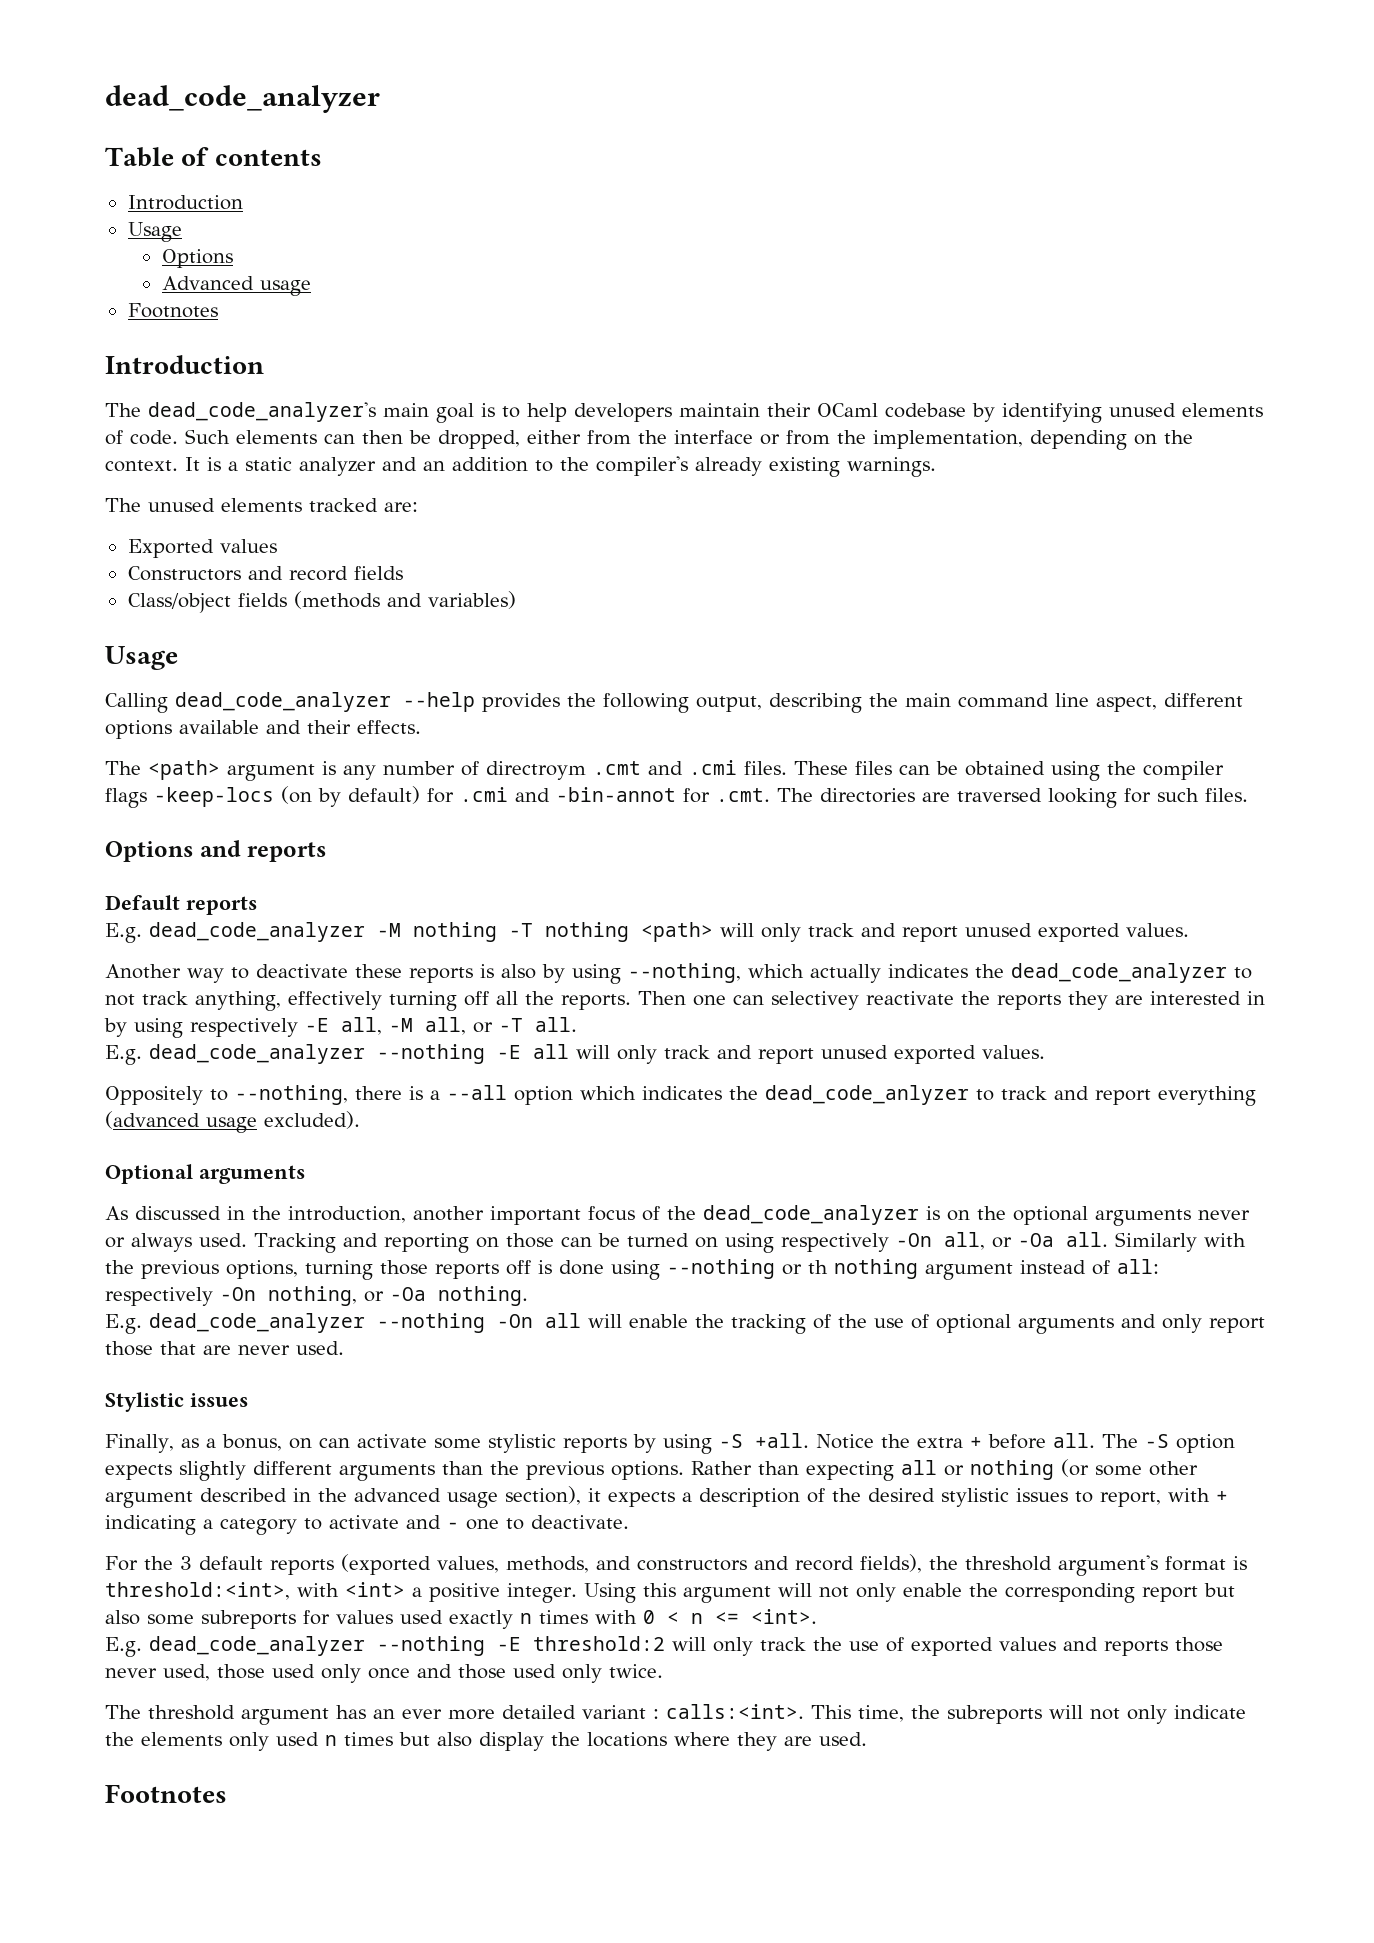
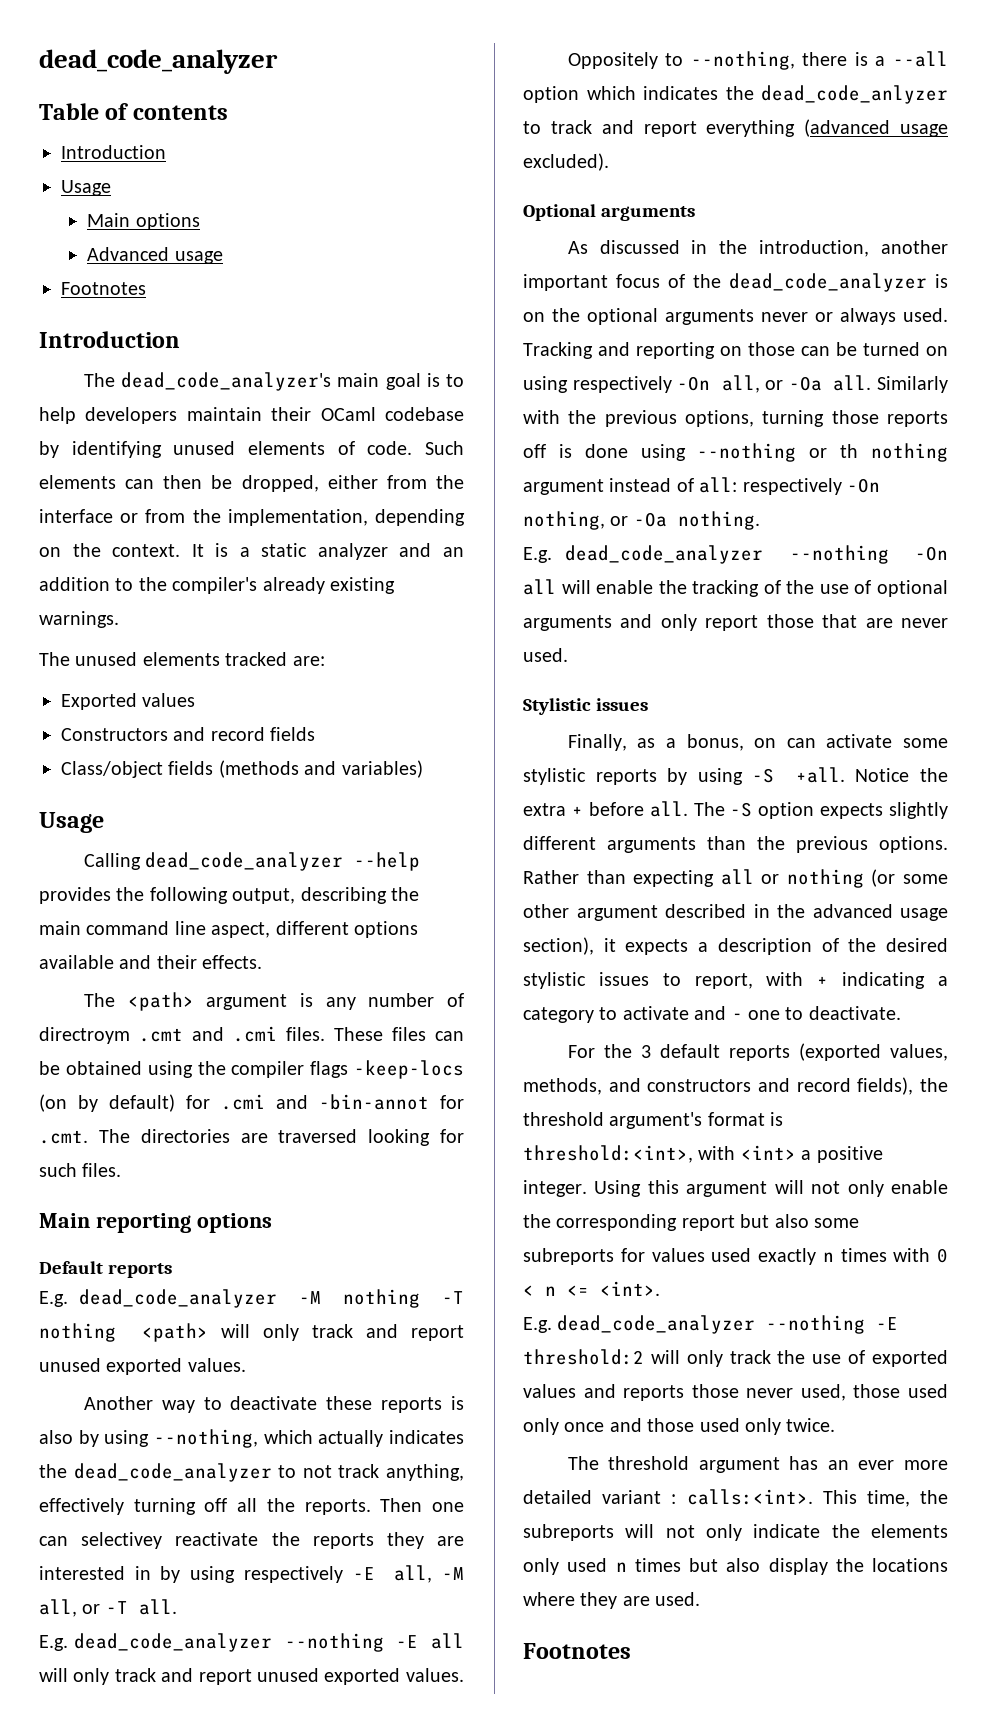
[161,249,233,268] Options -> [87,213,200,230] Main options
[105,840,327,862] Options and reports -> [39,1213,272,1233] Main reporting options

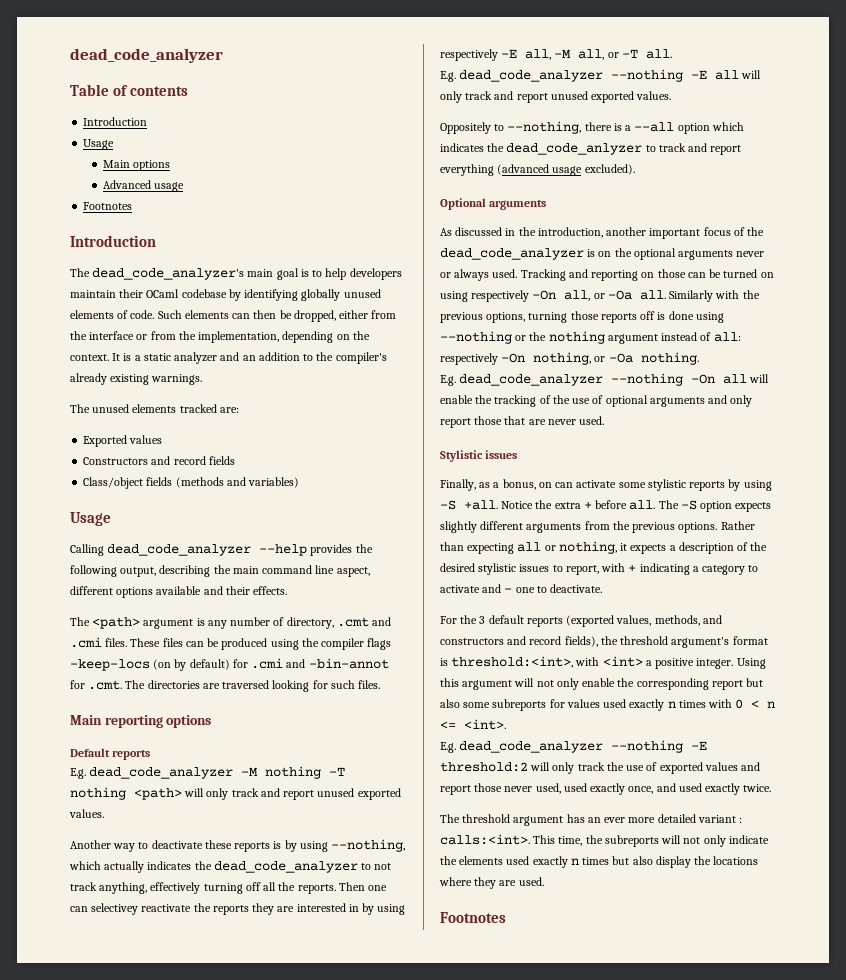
(162, 449) none -> [301,289,341,301] globally
[39,1027,130,1044] directroym -> [286,617,334,629] directory,
[65,1061,142,1075] obtained -> [221,638,268,650] produced
[39,1430,73,1444] also -> (282, 845) none
[840,444,859,458] th -> [529,332,547,341] the
[707,836,746,850] than -> [584,521,610,530] from
[786,869,948,888] [523,904,948,921] [523,937,594,955] nothing (or some other argument described in the advanced usage section), -> [558,541,617,554] nothing,
[623,1385,685,1401] reports -> [440,785,471,795] report
[853,1384,948,1398] [523,1418,781,1435] those used only once and those used only -> [563,783,741,795] used exactly once, and used exactly
[523,1558,608,1575] only used -> [506,856,568,868] used exactly

